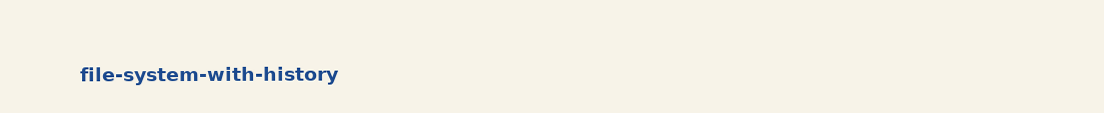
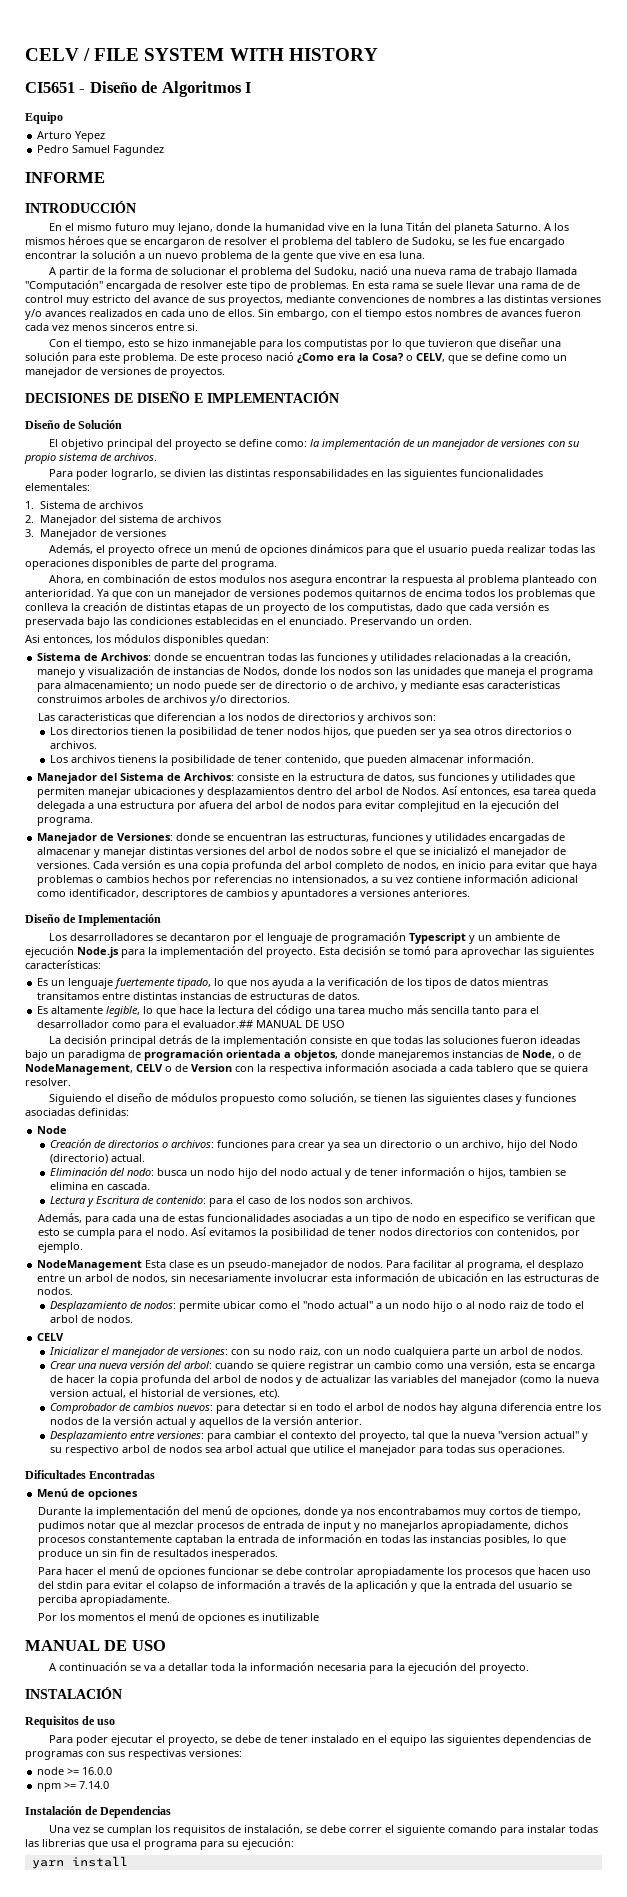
[80,66,340,86] file-system-with-history -> [25,48,378,61] [25,81,252,97] [25,112,63,124] [37,131,106,142] [37,145,165,156] [25,172,105,183] [25,201,136,213] [48,222,569,234] [25,236,565,248] [25,250,425,262] [48,266,577,278] [25,280,580,292] [25,295,601,306] [25,309,581,320] [25,323,198,331] [48,338,561,350] [25,352,567,364] [25,367,225,378] [25,391,339,403] [25,420,123,429] [48,438,580,450] [24,453,157,464] [48,469,543,480] [25,483,90,491] [25,501,143,509] [25,515,221,526] [25,529,166,540] [48,544,595,556] [25,559,277,570] [48,574,597,586] [25,589,595,600] [25,602,549,614] [25,617,472,628] [25,634,269,646] [37,652,572,664] [37,666,594,678] [37,681,561,692] [37,695,291,706] [38,713,437,724] [50,727,573,738] [50,741,98,749] [50,754,535,766] [37,773,576,784] [37,786,597,798] [37,800,560,812] [37,817,94,826] [37,833,566,844] [37,846,567,858] [37,860,598,872] [37,874,579,886] [37,889,471,900] [25,914,162,926] [48,932,560,944] [25,946,594,958] [25,960,101,969] [37,977,549,989] [37,992,361,1000] [37,1005,540,1017] [37,1020,346,1031] [48,1035,580,1047] [25,1049,581,1061] [25,1063,588,1075] [25,1078,71,1086] [48,1093,576,1105] [25,1108,129,1116] [37,1126,68,1134] [50,1139,579,1151] [50,1154,146,1164] [50,1167,567,1179] [50,1182,151,1190] [50,1196,414,1207] [38,1213,596,1225] [38,1227,581,1239] [38,1242,84,1253] [37,1260,585,1271] [37,1273,600,1283] [37,1287,74,1295] [50,1301,585,1312] [50,1315,134,1323] [37,1333,65,1341] [49,1347,584,1358] [50,1360,596,1372] [50,1375,600,1386] [50,1389,281,1399] [50,1403,602,1414] [50,1416,363,1428] [50,1431,589,1442] [50,1445,566,1456] [25,1470,156,1479] [37,1488,139,1500] [38,1506,582,1518] [38,1521,569,1532] [38,1534,567,1546] [38,1549,279,1560] [38,1566,592,1578] [38,1580,573,1592] [38,1595,171,1606] [38,1612,320,1624] [25,1640,166,1651] [48,1662,529,1674] [25,1687,122,1699] [25,1716,116,1728] [48,1735,591,1746] [25,1749,242,1760] [37,1767,113,1775] [37,1781,110,1792] [25,1806,172,1818] [48,1824,598,1836] [25,1838,294,1850] [31,1856,128,1869] CELV / FILE SYSTEM WITH HISTORY // CI5651 - Diseño de Algoritmos I // Equipo // Arturo Yepez // Pedro Samuel Fagundez // INFORME // INTRODUCCIÓN // En el mismo futuro muy lejano, donde la humanidad vive en la luna Titán del planeta Saturno. A los mismos héroes que se encargaron de resolver el problema del tablero de Sudoku, se les fue encargado encontrar la solución a un nuevo problema de la gente que vive en esa luna. // A partir de la forma de solucionar el problema del Sudoku, nació una nueva rama de trabajo llamada "Computación" encargada de resolver este tipo de problemas. En esta rama se suele llevar una rama de de control muy estricto del avance de sus proyectos, mediante convenciones de nombres a las distintas versiones y/o avances realizados en cada uno de ellos. Sin embargo, con el tiempo estos nombres de avances fueron cada vez menos sinceros entre si. // Con el tiempo, esto se hizo inmanejable para los computistas por lo que tuvieron que diseñar una solución para este problema. De este proceso nació ¿Como era la Cosa? o CELV, que se define como un manejador de versiones de proyectos. // DECISIONES DE DISEÑO E IMPLEMENTACIÓN // Diseño de Solución // El objetivo principal del proyecto se define como: la implementación de un manejador de versiones con su propio sistema de archivos. // Para poder lograrlo, se divien las distintas responsabilidades en las siguientes funcionalidades elementales: // 1. Sistema de archivos // 2. Manejador del sistema de archivos // 3. Manejador de versiones // Además, el proyecto ofrece un menú de opciones dinámicos para que el usuario pueda realizar todas las operaciones disponibles de parte del programa. // Ahora, en combinación de estos modulos nos asegura encontrar la respuesta al problema planteado con anterioridad. Ya que con un manejador de versiones podemos quitarnos de encima todos los problemas que conlleva la creación de distintas etapas de un proyecto de los computistas, dado que cada versión es preservada bajo las condiciones establecidas en el enunciado. Preservando un orden. // Asi entonces, los módulos disponibles quedan: // Sistema de Archivos: donde se encuentran todas las funciones y utilidades relacionadas a la creación, manejo y visualización de instancias de Nodos, donde los nodos son las unidades que maneja el programa para almacenamiento; un nodo puede ser de directorio o de archivo, y mediante esas caracteristicas construimos arboles de archivos y/o directorios. // Las caracteristicas que diferencian a los nodos de directorios y archivos son: // Los directorios tienen la posibilidad de tener nodos hijos, que pueden ser ya sea otros directorios o archivos. // Los archivos tienens la posibilidade de tener contenido, que pueden almacenar información. // Manejador del Sistema de Archivos: consiste en la estructura de datos, sus funciones y utilidades que permiten manejar ubicaciones y desplazamientos dentro del arbol de Nodos. Así entonces, esa tarea queda delegada a una estructura por afuera del arbol de nodos para evitar complejitud en la ejecución del programa. // Manejador de Versiones: donde se encuentran las estructuras, funciones y utilidades encargadas de almacenar y manejar distintas versiones del arbol de nodos sobre el que se inicializó el manejador de versiones. Cada versión es una copia profunda del arbol completo de nodos, en inicio para evitar que haya problemas o cambios hechos por referencias no intensionados, a su vez contiene información adicional como identificador, descriptores de cambios y apuntadores a versiones anteriores. // Diseño de Implementación // Los desarrolladores se decantaron por el lenguaje de programación Typescript y un ambiente de ejecución Node.js para la implementación del proyecto. Esta decisión se tomó para aprovechar las siguientes características: // Es un lenguaje fuertemente tipado, lo que nos ayuda a la verificación de los tipos de datos mientras transitamos entre distintas instancias de estructuras de datos. // Es altamente legible, lo que hace la lectura del código una tarea mucho más sencilla tanto para el desarrollador como para el evaluador.## MANUAL DE USO // La decisión principal detrás de la implementación consiste en que todas las soluciones fueron ideadas bajo un paradigma de programación orientada a objetos, donde manejaremos instancias de Node, o de NodeManagement, CELV o de Version con la respectiva información asociada a cada tablero que se quiera resolver. // Siguiendo el diseño de módulos propuesto como solución, se tienen las siguientes clases y funciones asociadas definidas: // Node // Creación de directorios o archivos: funciones para crear ya sea un directorio o un archivo, hijo del Nodo (directorio) actual. // Eliminación del nodo: busca un nodo hijo del nodo actual y de tener información o hijos, tambien se elimina en cascada. // Lectura y Escritura de contenido: para el caso de los nodos son archivos. // Además, para cada una de estas funcionalidades asociadas a un tipo de nodo en especifico se verifican que esto se cumpla para el nodo. Así evitamos la posibilidad de tener nodos directorios con contenidos, por ejemplo. // NodeManagement Esta clase es un pseudo-manejador de nodos. Para facilitar al programa, el desplazo entre un arbol de nodos, sin necesariamente involucrar esta información de ubicación en las estructuras de nodos. // Desplazamiento de nodos: permite ubicar como el "nodo actual" a un nodo hijo o al nodo raiz de todo el arbol de nodos. // CELV // Inicializar el manejador de versiones: con su nodo raiz, con un nodo cualquiera parte un arbol de nodos. // Crear una nueva versión del arbol: cuando se quiere registrar un cambio como una versión, esta se encarga de hacer la copia profunda del arbol de nodos y de actualizar las variables del manejador (como la nueva version actual, el historial de versiones, etc). // Comprobador de cambios nuevos: para detectar si en todo el arbol de nodos hay alguna diferencia entre los nodos de la versión actual y aquellos de la versión anterior. // Desplazamiento entre versiones: para cambiar el contexto del proyecto, tal que la nueva "version actual" y su respectivo arbol de nodos sea arbol actual que utilice el manejador para todas sus operaciones. // Dificultades Encontradas // Menú de opciones // Durante la implementación del menú de opciones, donde ya nos encontrabamos muy cortos de tiempo, pudimos notar que al mezclar procesos de entrada de input y no manejarlos apropiadamente, dichos procesos constantemente captaban la entrada de información en todas las instancias posibles, lo que produce un sin fin de resultados inesperados. // Para hacer el menú de opciones funcionar se debe controlar apropiadamente los procesos que hacen uso del stdin para evitar el colapso de información a través de la aplicación y que la entrada del usuario se perciba apropiadamente. // Por los momentos el menú de opciones es inutilizable // MANUAL DE USO // A continuación se va a detallar toda la información necesaria para la ejecución del proyecto. // INSTALACIÓN // Requisitos de uso // Para poder ejecutar el proyecto, se debe de tener instalado en el equipo las siguientes dependencias de programas con sus respectivas versiones: // node >= 16.0.0 // npm >= 7.14.0 // Instalación de Dependencias // Una vez se cumplan los requisitos de instalación, se debe correr el siguiente comando para instalar todas las librerias que usa el programa para su ejecución: // yarn install

